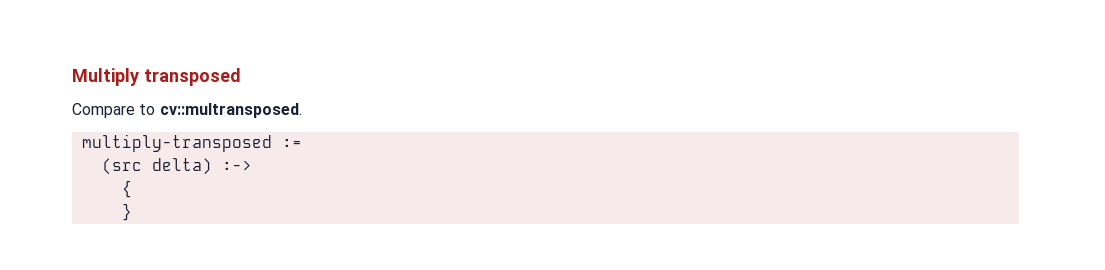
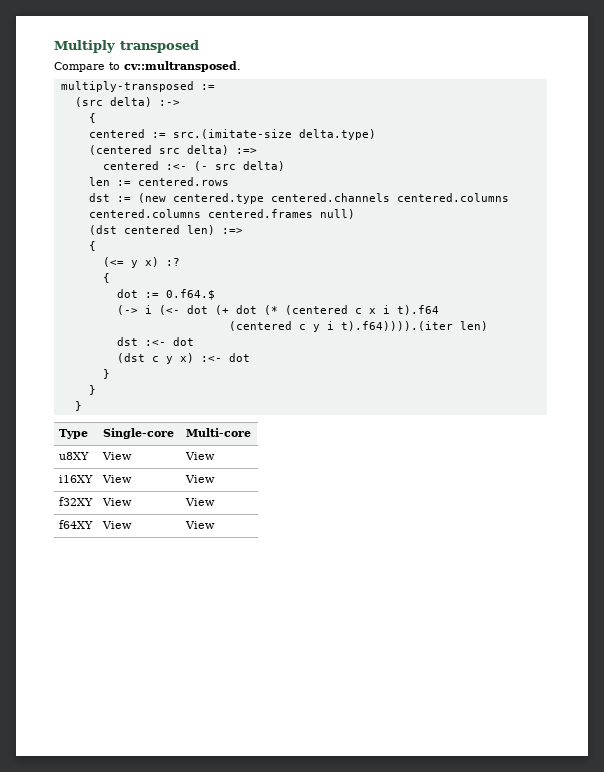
[121,203,132,221] } -> [88,129,376,140] [88,145,257,155] [102,161,285,171] [88,177,229,186] [88,193,509,204] [88,209,355,219] [88,225,243,235] [88,241,96,251] [102,257,180,268] [102,273,110,283] [116,289,215,300] [116,305,439,315] [228,321,488,332] [116,337,194,346] [116,353,250,364] [102,369,110,379] [88,385,96,395] [74,401,82,411] [59,429,89,439] [103,428,175,439] [186,428,252,437] [59,452,90,460] [102,452,133,460] [185,452,216,460] [59,475,94,483] [102,475,133,483] [185,475,216,483] [59,497,94,506] [102,498,133,506] [185,498,216,506] [59,520,94,529] [102,521,133,529] [185,521,216,529] centered := src.(imitate-size delta.type) // (centered src delta) :=> // centered :<- (- src delta) // len := centered.rows // dst := (new centered.type centered.channels centered.columns centered.columns centered.frames null) // (dst centered len) :=> // { // (<= y x) :? // { // dot := 0.f64.$ // (-> i (<- dot (+ dot (* (centered c x i t).f64 // (centered c y i t).f64)))).(iter len) // dst :<- dot // (dst c y x) :<- dot // } // } // } // Type | Single-core | Multi-core // u8XY | View | View // i16XY | View | View // f32XY | View | View // f64XY | View | View

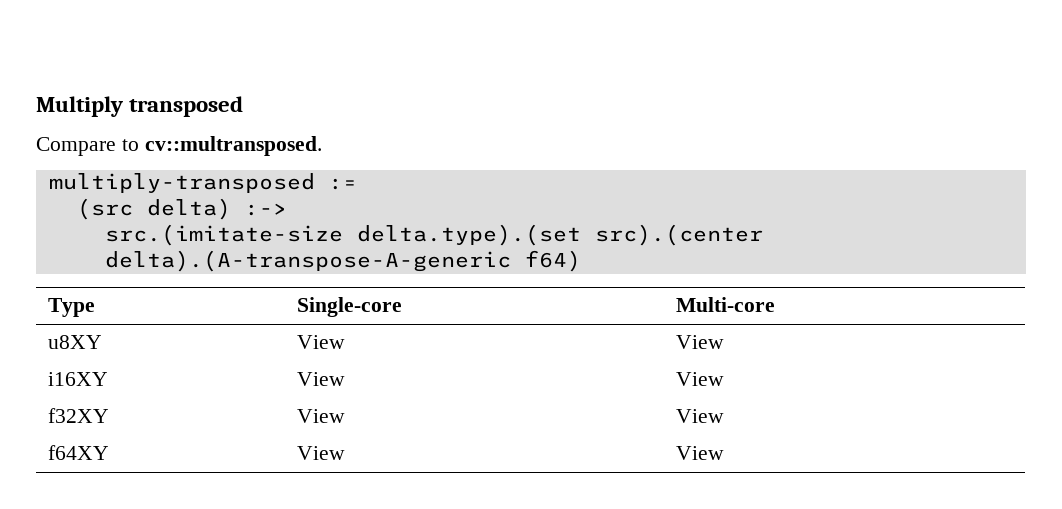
[88,113,96,123] [88,129,376,140] [88,145,257,155] [102,161,285,171] [88,177,229,186] [88,193,509,204] [88,209,355,219] [88,225,243,235] [88,241,96,251] [102,257,180,268] [102,273,110,283] [116,289,215,300] [116,305,439,315] [228,321,488,332] [116,337,194,346] [116,353,250,364] [102,369,110,379] [88,385,96,395] [74,401,82,411] { // centered := src.(imitate-size delta.type) // (centered src delta) :=> // centered :<- (- src delta) // len := centered.rows // dst := (new centered.type centered.channels centered.columns centered.columns centered.frames null) // (dst centered len) :=> // { // (<= y x) :? // { // dot := 0.f64.$ // (-> i (<- dot (+ dot (* (centered c x i t).f64 // (centered c y i t).f64)))).(iter len) // dst :<- dot // (dst c y x) :<- dot // } // } // } -> [104,224,763,246] [104,250,581,272] src.(imitate-size delta.type).(set src).(center delta).(A-transpose-A-generic f64)

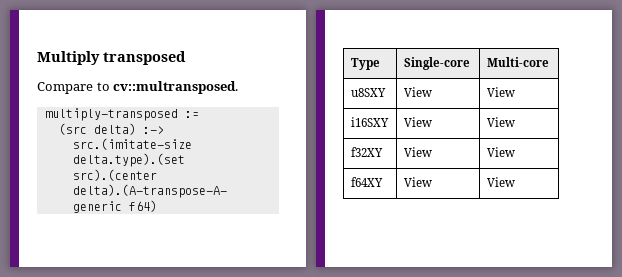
[47,335,102,349] [296,335,345,349] [675,335,724,349] [47,372,108,386] u8XY | View | View // i16XY -> [350,88,386,97] [403,87,432,97] [486,87,515,97] [350,117,389,127] u8SXY | View | View // i16SXY

